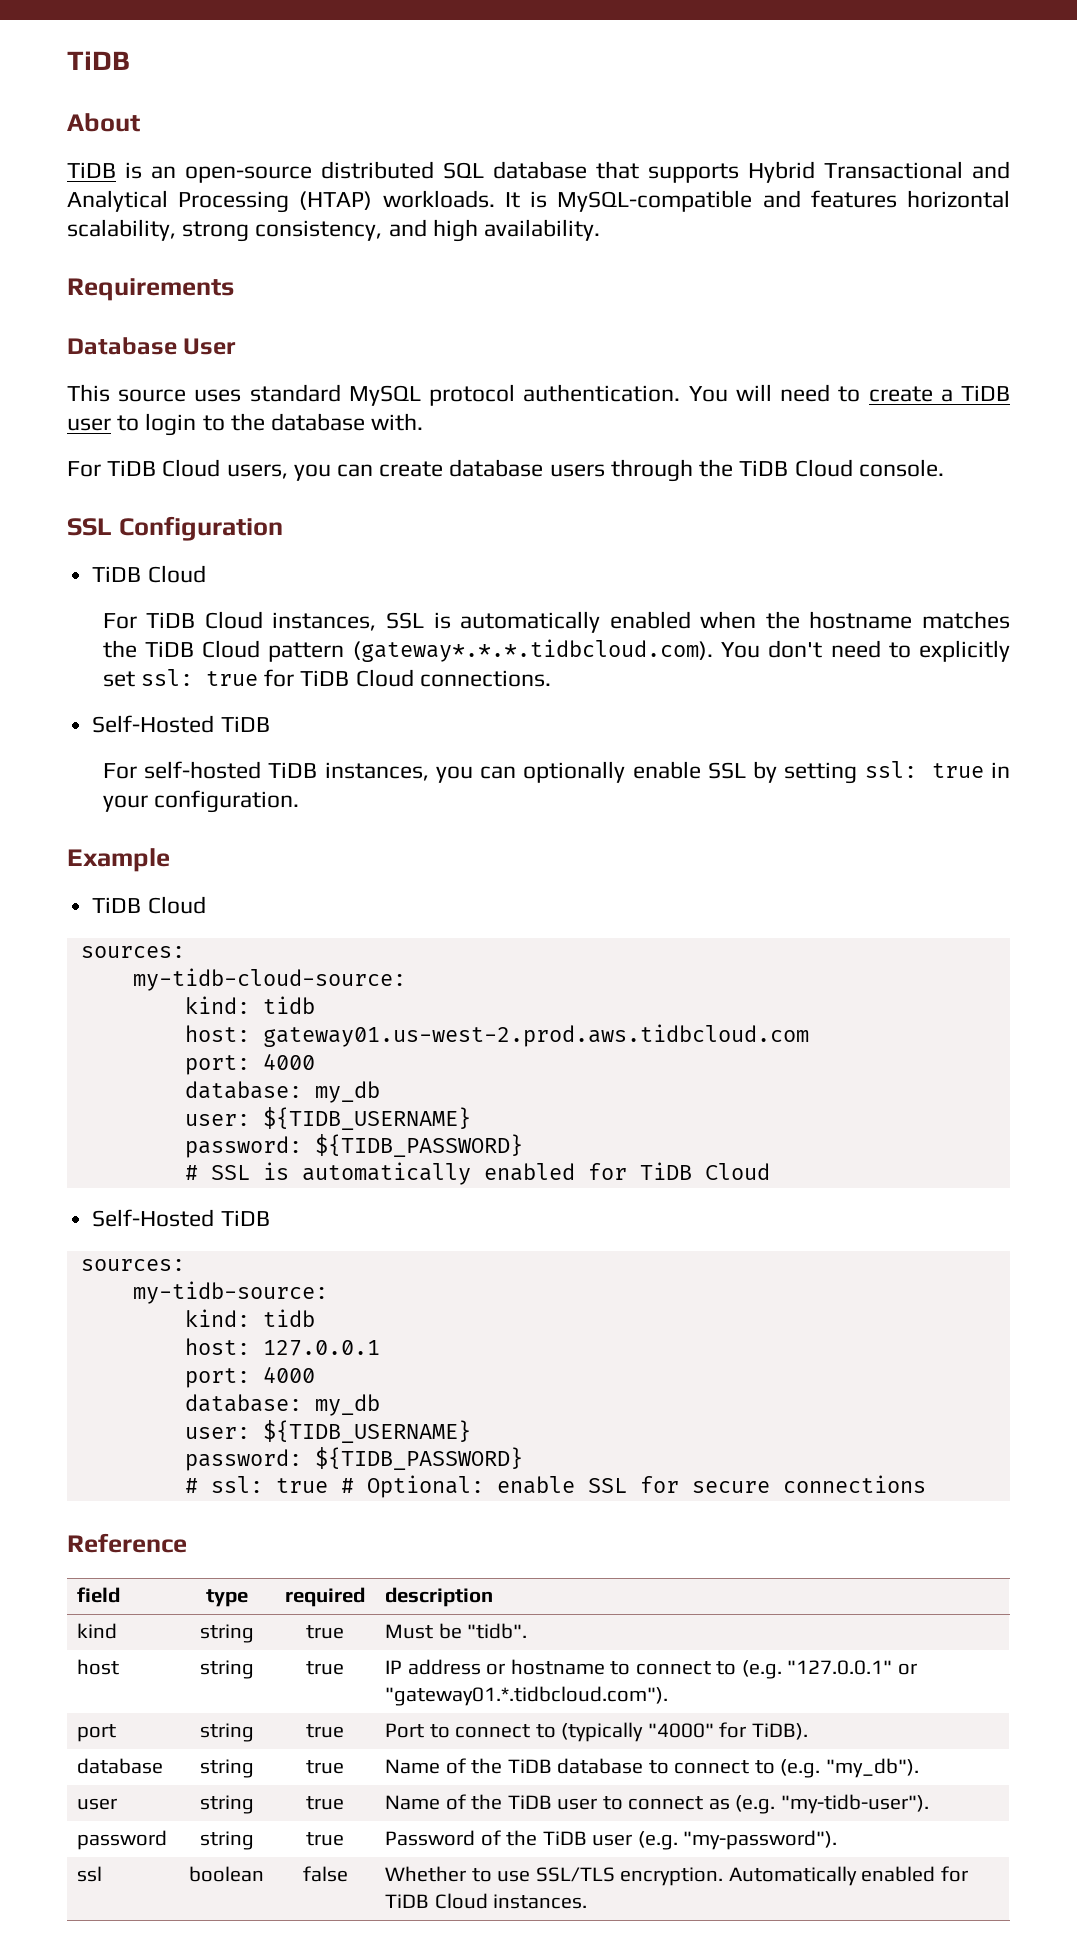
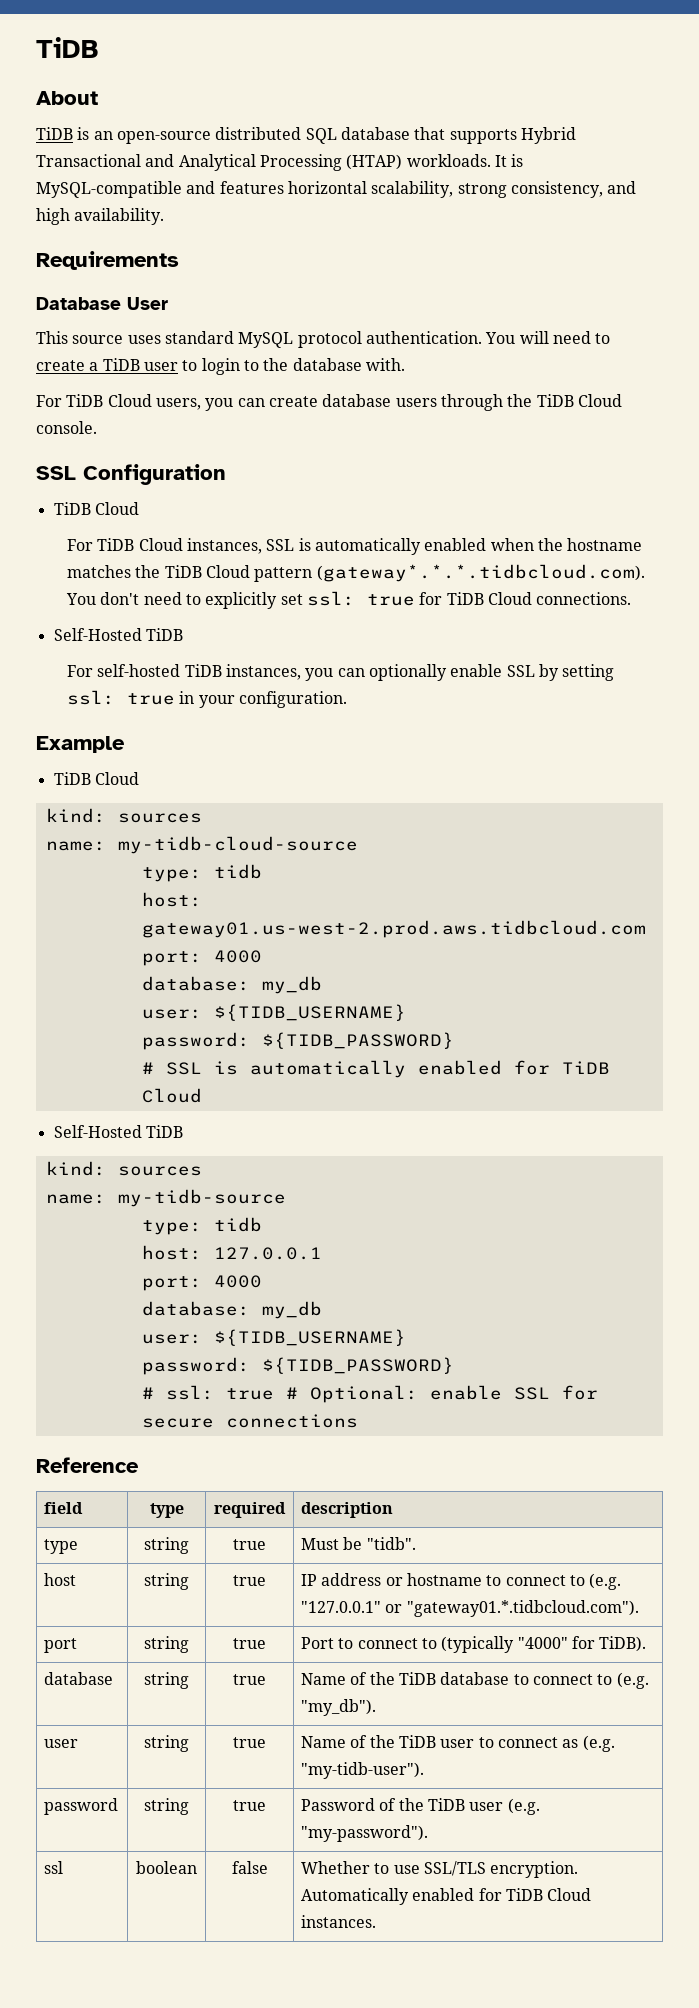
[80,946,185,958] [132,968,406,991] [184,996,250,1014] sources: // my-tidb-cloud-source: // kind: -> [45,808,202,823] [45,836,358,854] [141,867,202,882] kind: sources // name: my-tidb-cloud-source // type:
[80,1259,185,1271] [132,1281,328,1304] [184,1309,250,1327] sources: // my-tidb-source: // kind: -> [45,1161,202,1176] [45,1189,286,1207] [141,1220,202,1235] kind: sources // name: my-tidb-source // type:
[77,1623,118,1639] kind -> [44,1539,79,1554] type

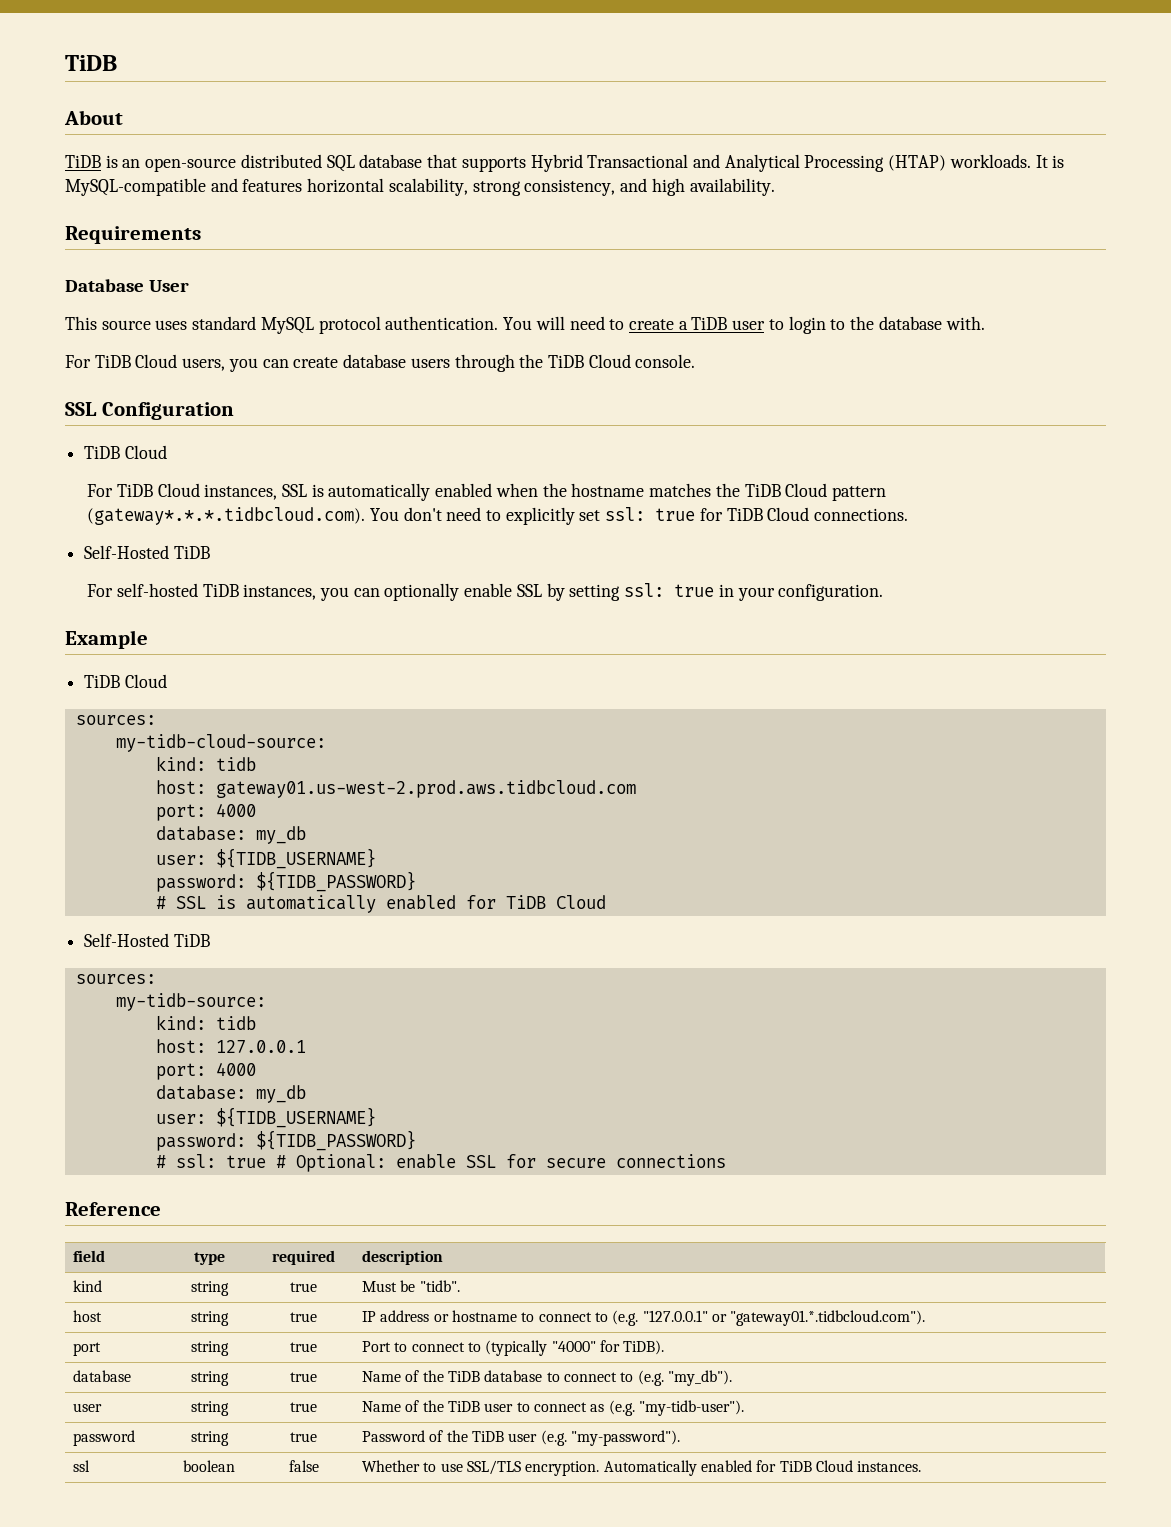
[45,808,202,823] [45,836,358,854] [141,867,202,882] // kind: sources // name: my-tidb-cloud-source // type: -> [75,715,156,725] [115,734,326,752] [155,756,206,771] // sources: // my-tidb-cloud-source: // kind:
[45,1161,202,1176] [45,1189,286,1207] [141,1220,202,1235] // kind: sources // name: my-tidb-source // type: -> [75,974,156,984] [115,993,266,1011] [155,1015,206,1030] // sources: // my-tidb-source: // kind:
[44,1539,79,1554] type -> [73,1280,103,1292] kind

